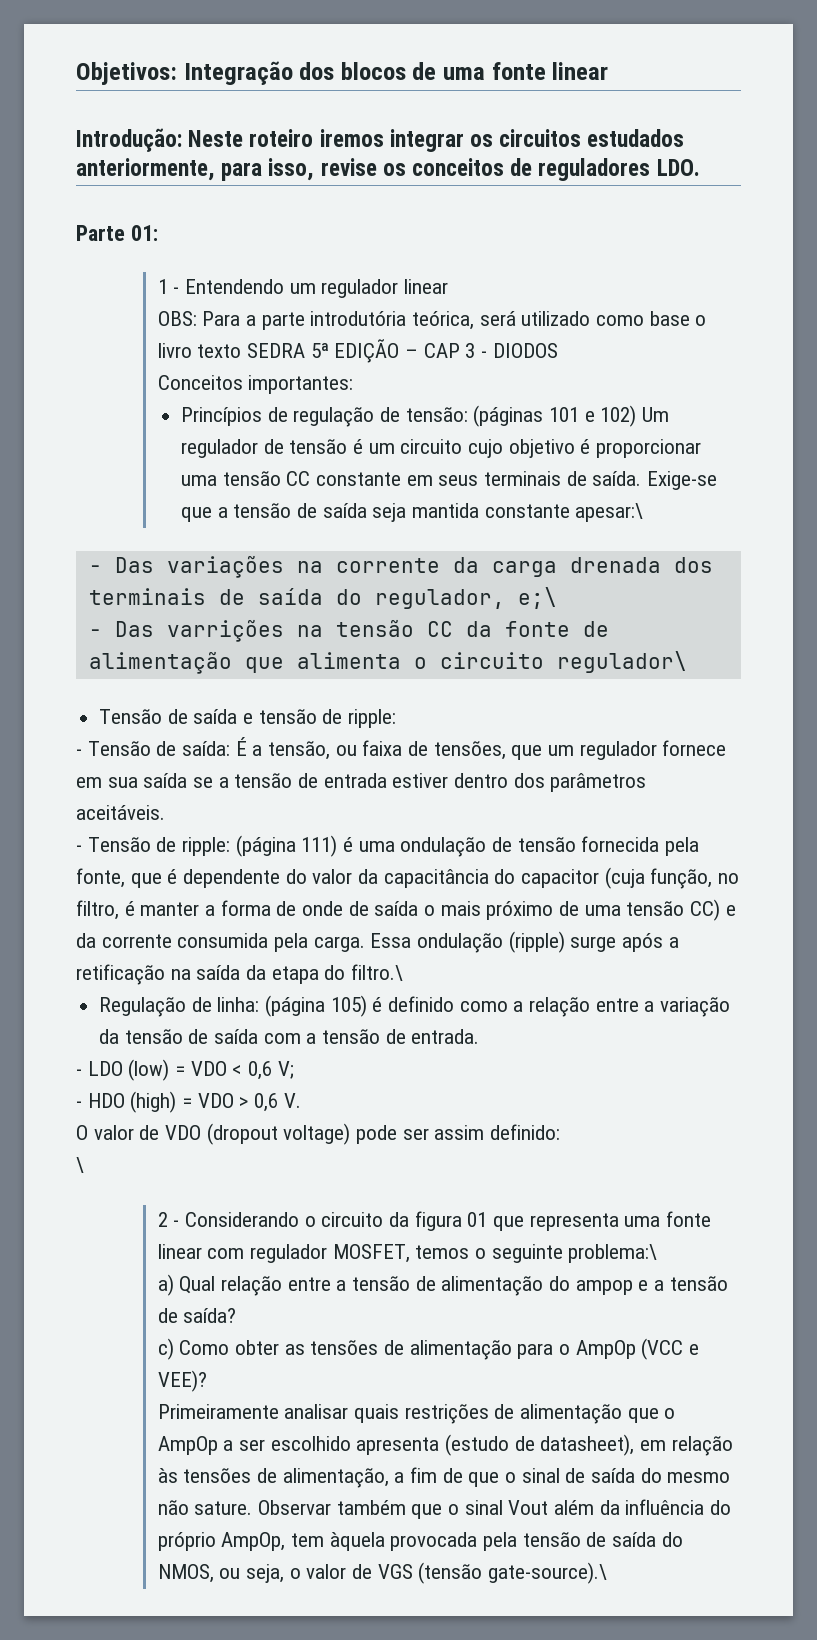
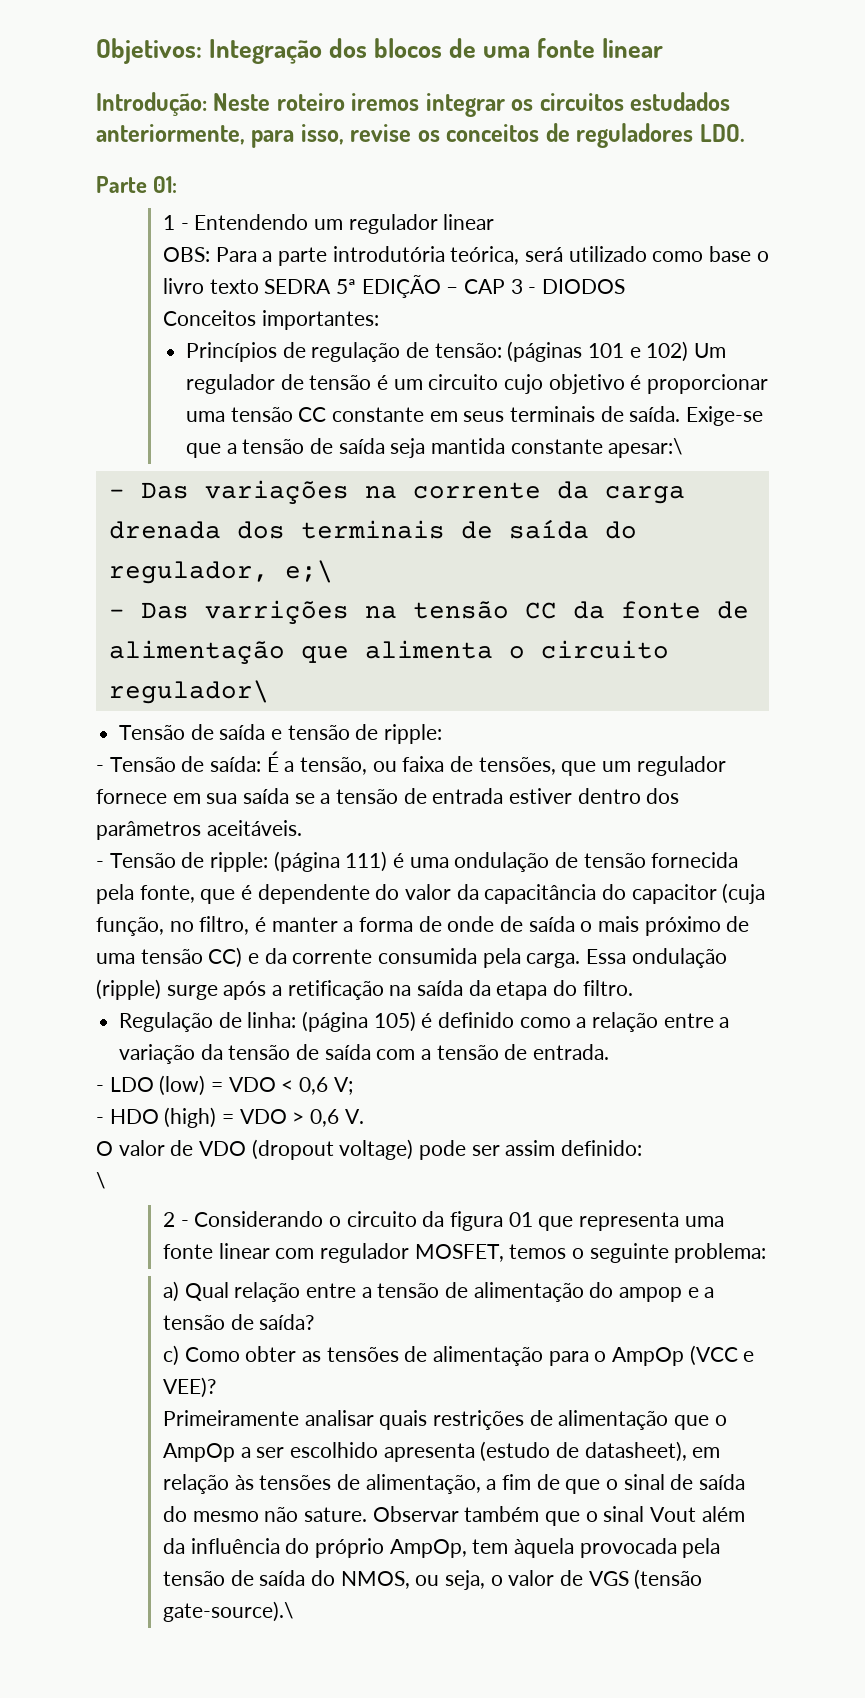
[351,964,404,981] filtro.\ -> [582,980,633,996] filtro.
[568,1244,658,1263] problema:\ -> [674,1243,767,1263] problema:

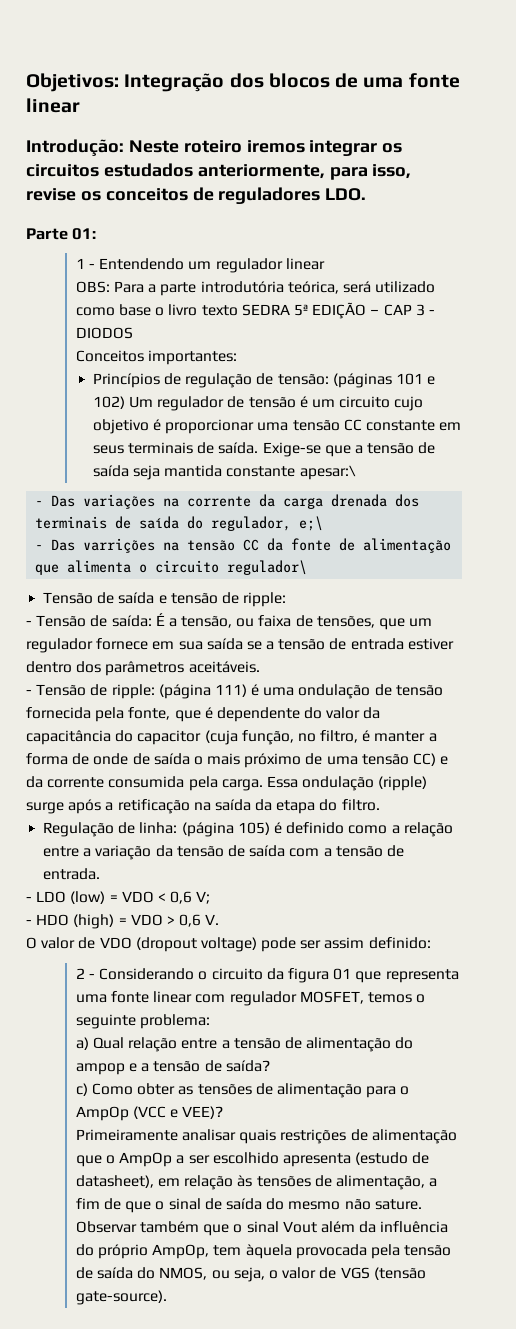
[96,1172,105,1189] // \ -> (431, 943) none
[162,1601,293,1622] gate-source).\ -> [75,1290,167,1305] gate-source).

